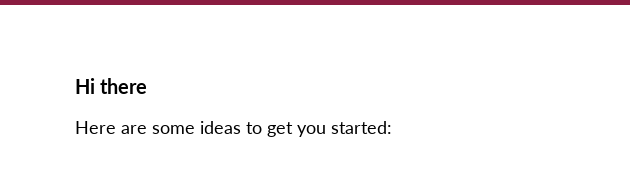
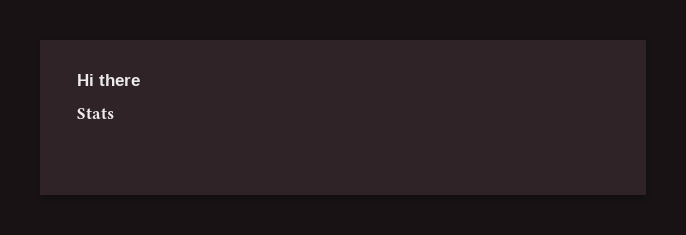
[75,121,392,137] Here are some ideas to get you started: -> [77,108,114,119] Stats

